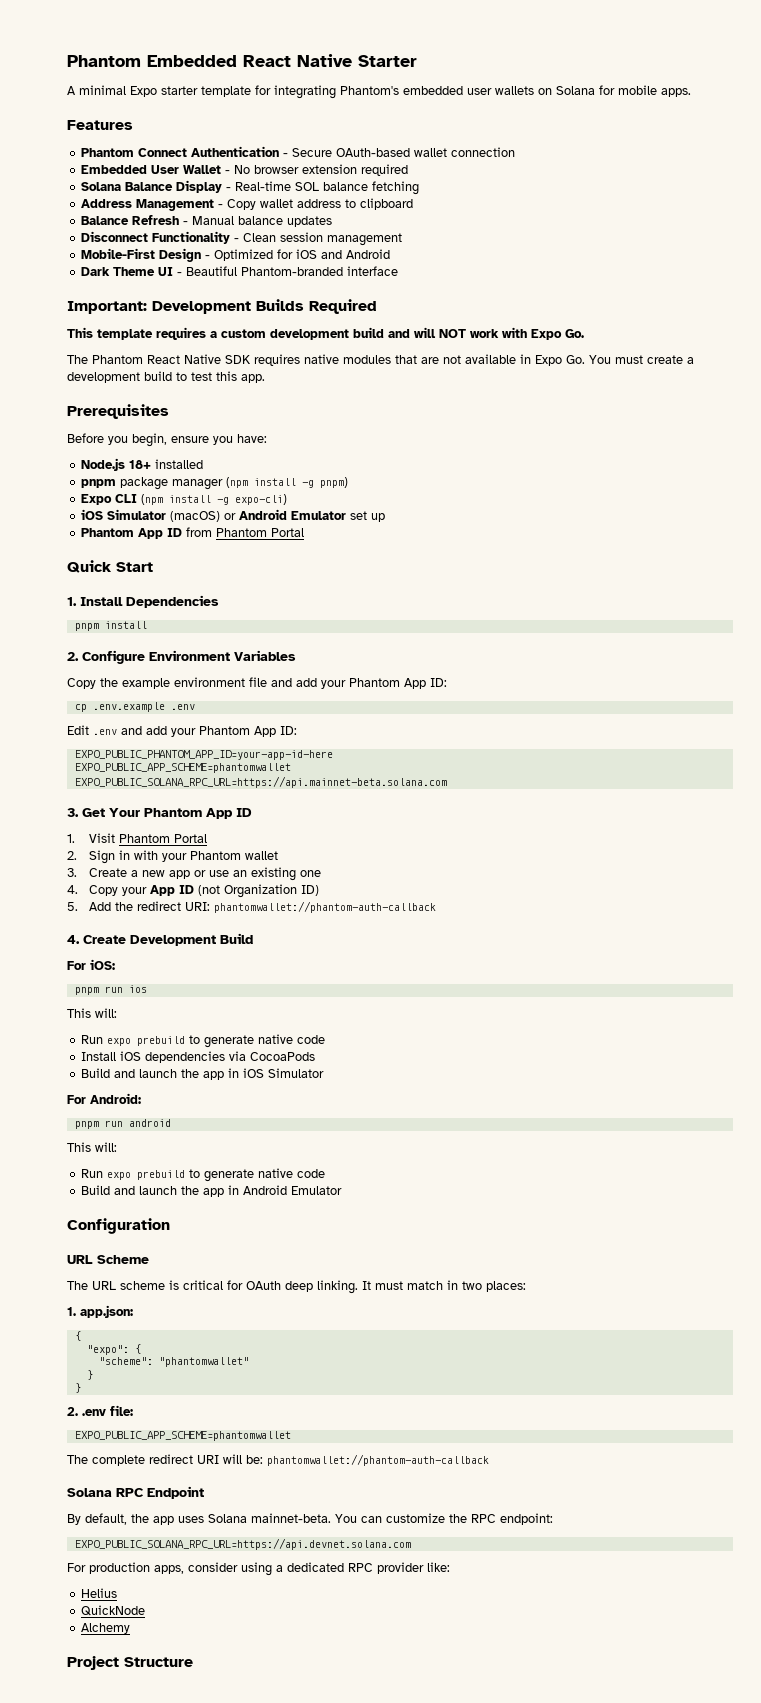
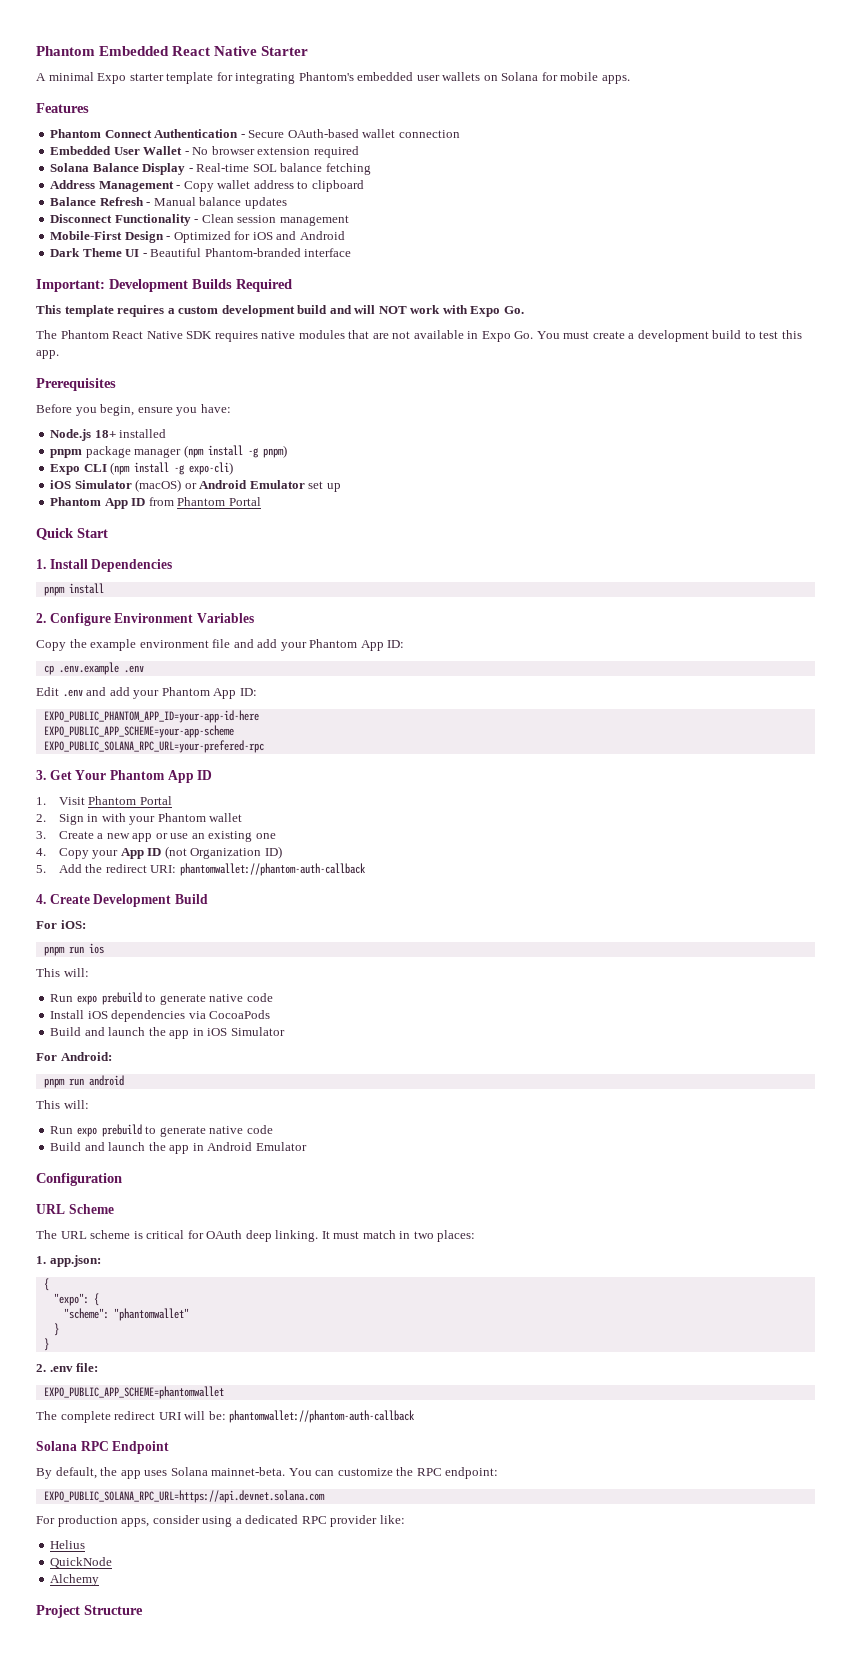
[74,763,291,773] [74,776,447,788] EXPO_PUBLIC_APP_SCHEME=phantomwallet // EXPO_PUBLIC_SOLANA_RPC_URL=https://api.mainnet-beta.solana.com -> [43,725,234,738] [43,740,264,753] EXPO_PUBLIC_APP_SCHEME=your-app-scheme // EXPO_PUBLIC_SOLANA_RPC_URL=your-prefered-rpc

